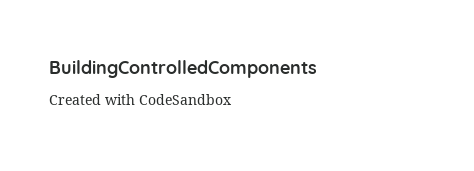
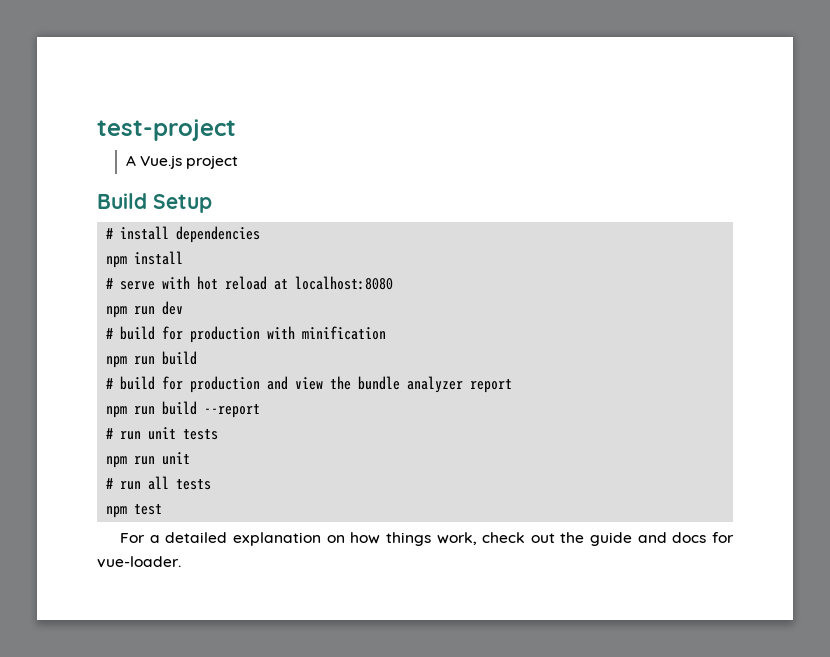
[49,60,317,78] [49,94,232,105] BuildingControlledComponents // Created with CodeSandbox -> [97,119,236,141] [126,155,239,169] [97,193,212,213] [106,226,261,243] [106,251,184,268] [106,276,394,290] [106,301,184,318] [106,326,387,343] [106,351,198,368] [106,376,513,393] [106,401,261,418] [106,427,219,440] [106,452,191,468] [106,476,212,490] [106,504,163,518] [120,532,734,546] [97,556,181,568] test-project // A Vue.js project // Build Setup // # install dependencies // npm install // # serve with hot reload at localhost:8080 // npm run dev // # build for production with minification // npm run build // # build for production and view the bundle analyzer report // npm run build --report // # run unit tests // npm run unit // # run all tests // npm test // For a detailed explanation on how things work, check out the guide and docs for vue-loader.

